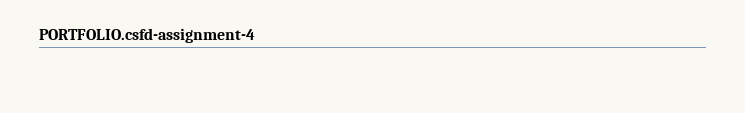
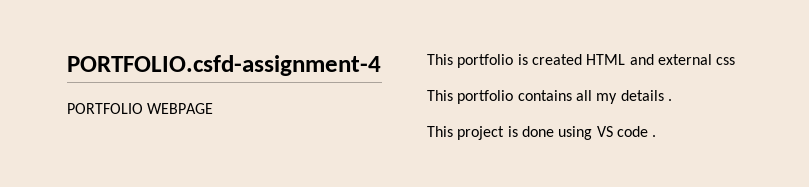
(255, 35) none -> [67,103,214,114] [427,54,736,68] [427,90,672,104] [427,126,657,140] // PORTFOLIO WEBPAGE // This portfolio is created HTML and external css // This portfolio contains all my details . // This project is done using VS code .

